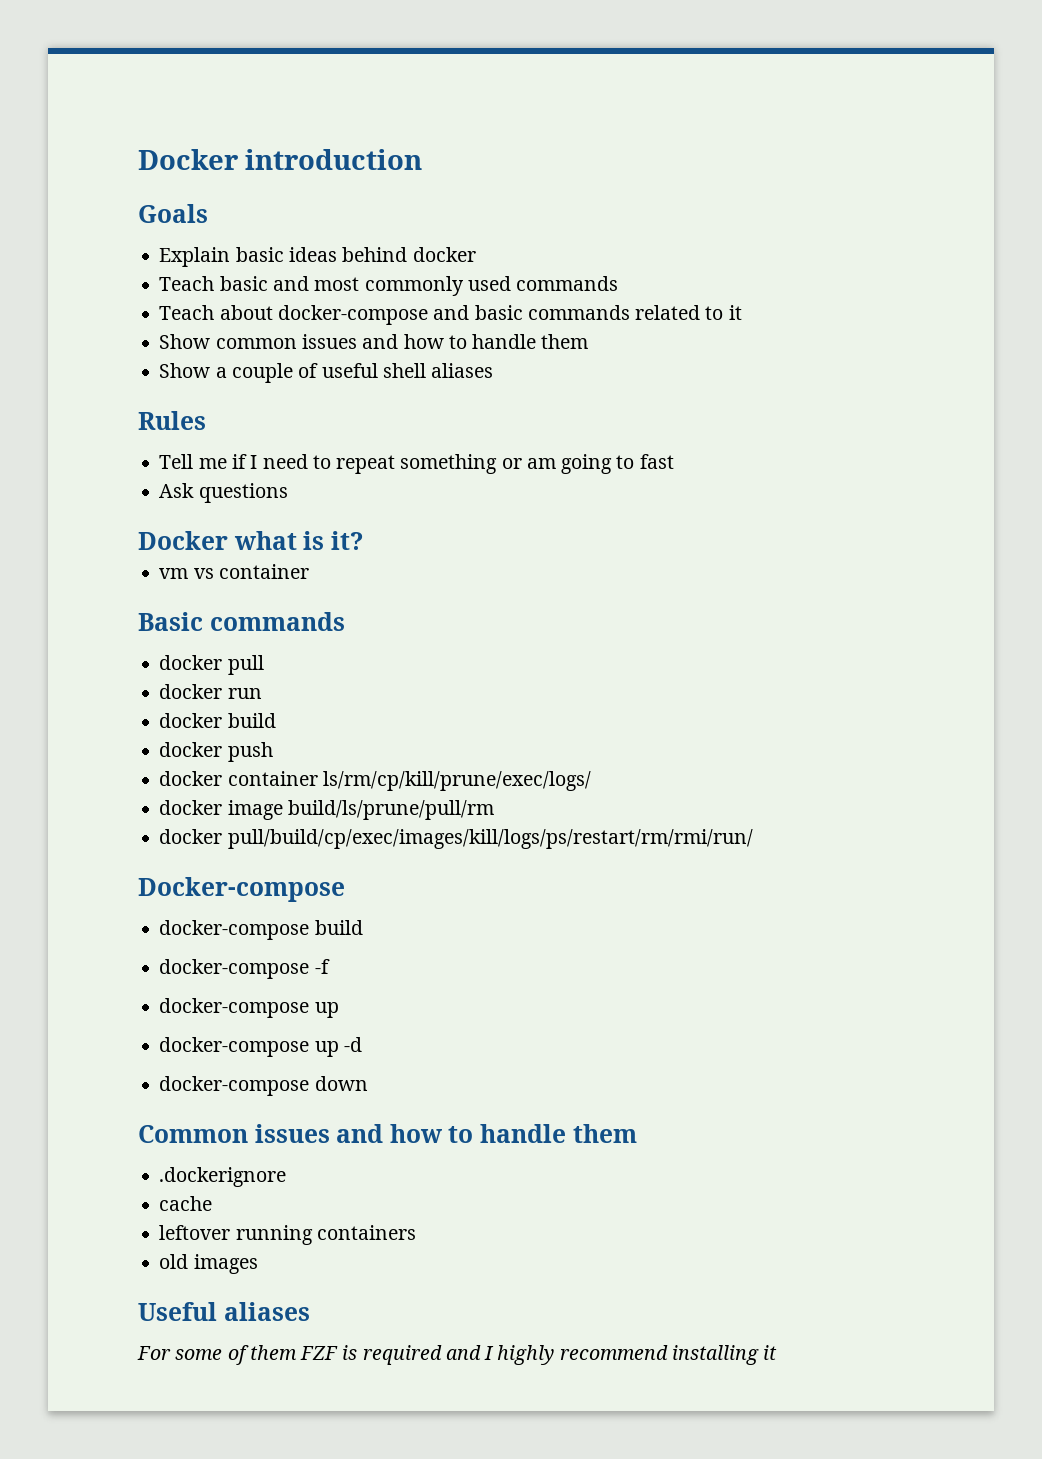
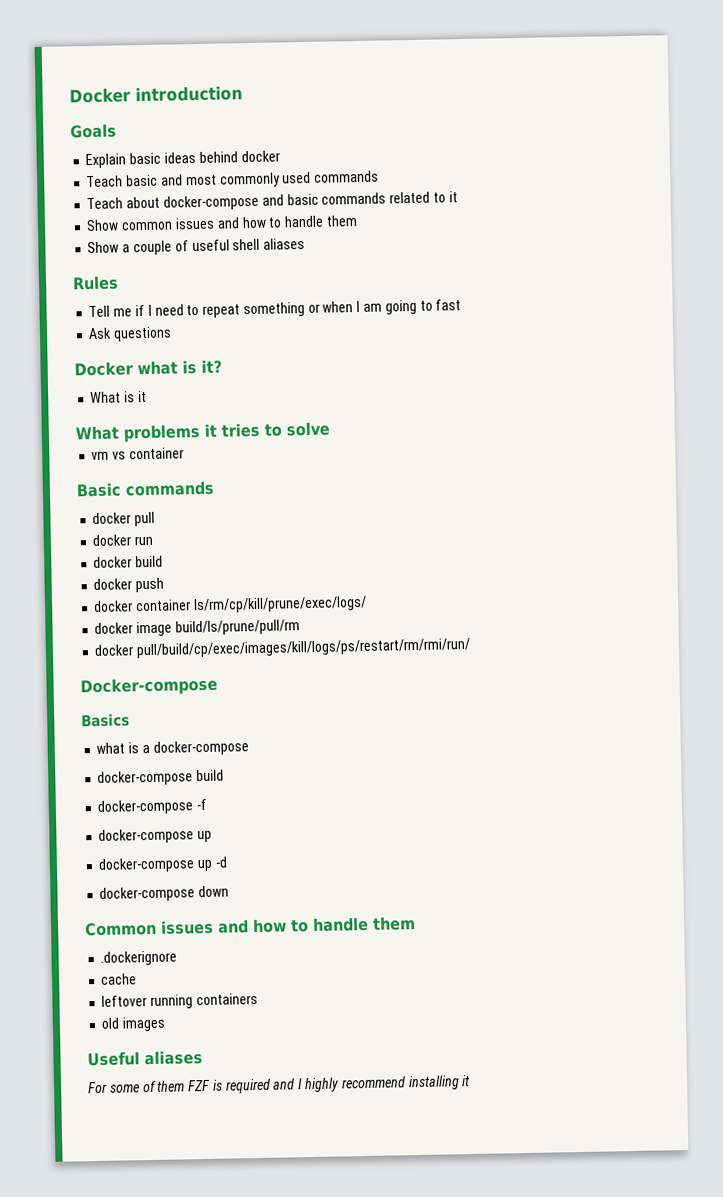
(522, 463) none -> [322,300,361,313] when I
(363, 540) none -> [90,390,147,404] [75,421,330,443] // What is it // What problems it tries to solve
(345, 889) none -> [81,713,130,728] [96,740,249,756] // Basics // what is a docker-compose

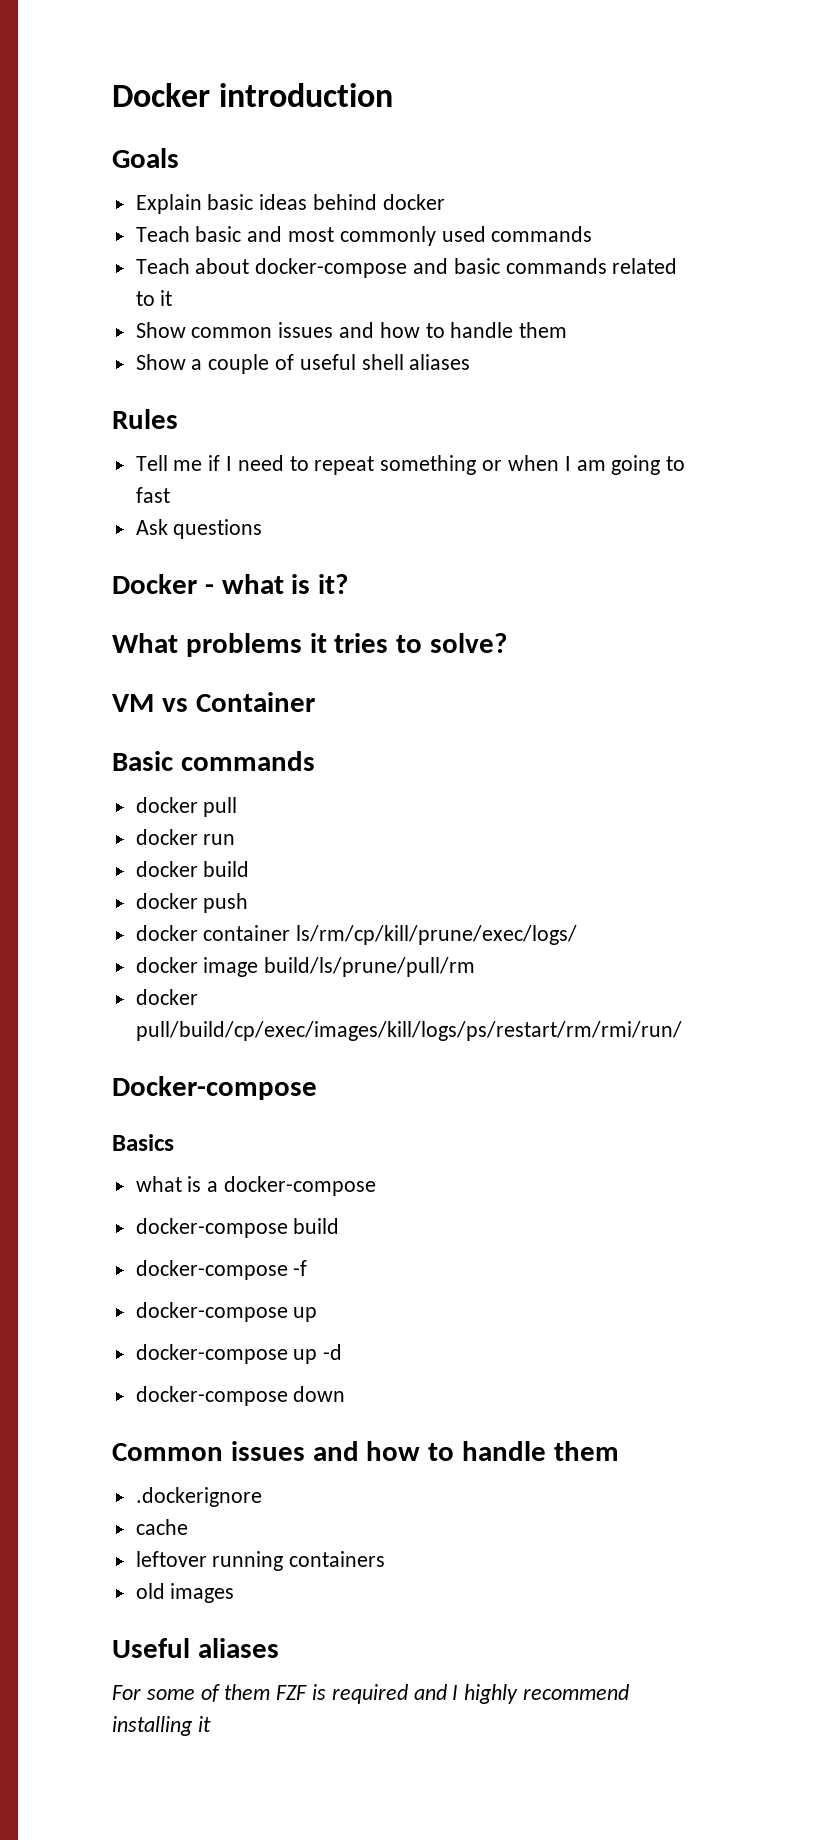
(134, 369) none -> [204,584,214,594] -
[90,390,147,404] // What is it -> (349, 584) none
[286,421,330,437] [91,447,184,461] solve // vm vs container -> [430,633,508,653] [112,692,315,712] solve? // VM vs Container

